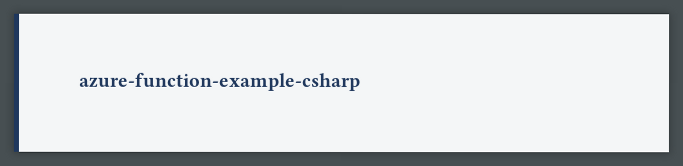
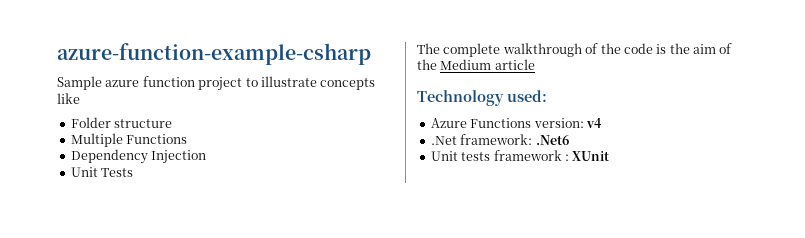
(361, 82) none -> [57,76,376,91] [57,93,80,104] [70,117,173,128] [70,133,188,147] [70,149,207,164] [70,167,134,177] [417,43,733,57] [417,59,535,70] [417,90,547,106] [430,118,602,128] [430,134,569,145] [430,150,610,161] // Sample azure function project to illustrate concepts like // Folder structure // Multiple Functions // Dependency Injection // Unit Tests // The complete walkthrough of the code is the aim of the Medium article // Technology used: // Azure Functions version: v4 // .Net framework: .Net6 // Unit tests framework : XUnit

